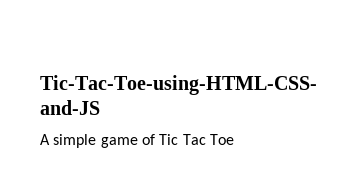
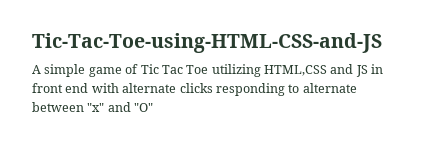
(234, 139) none -> [211,64,384,77] [32,83,357,96] [32,102,154,112] utilizing HTML,CSS and JS in front end with alternate clicks responding to alternate between "x" and "O"

